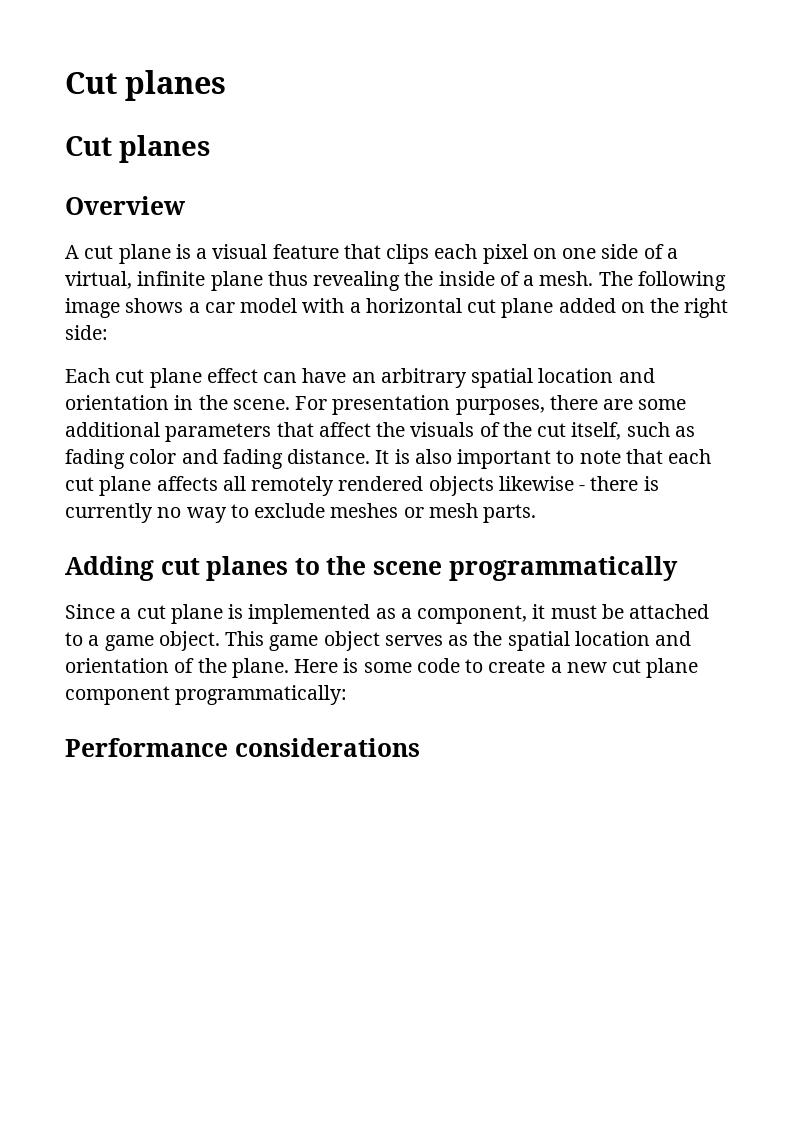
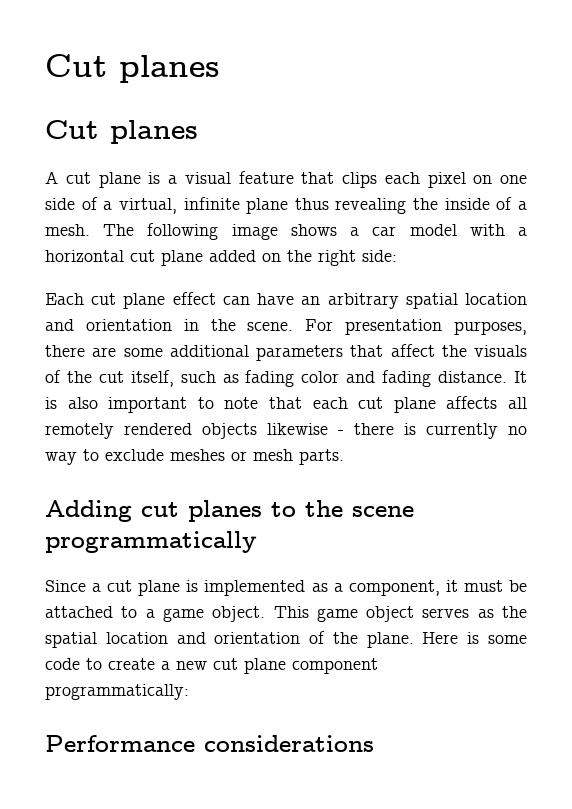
[65,196,185,215] // Overview -> (198, 132) none

